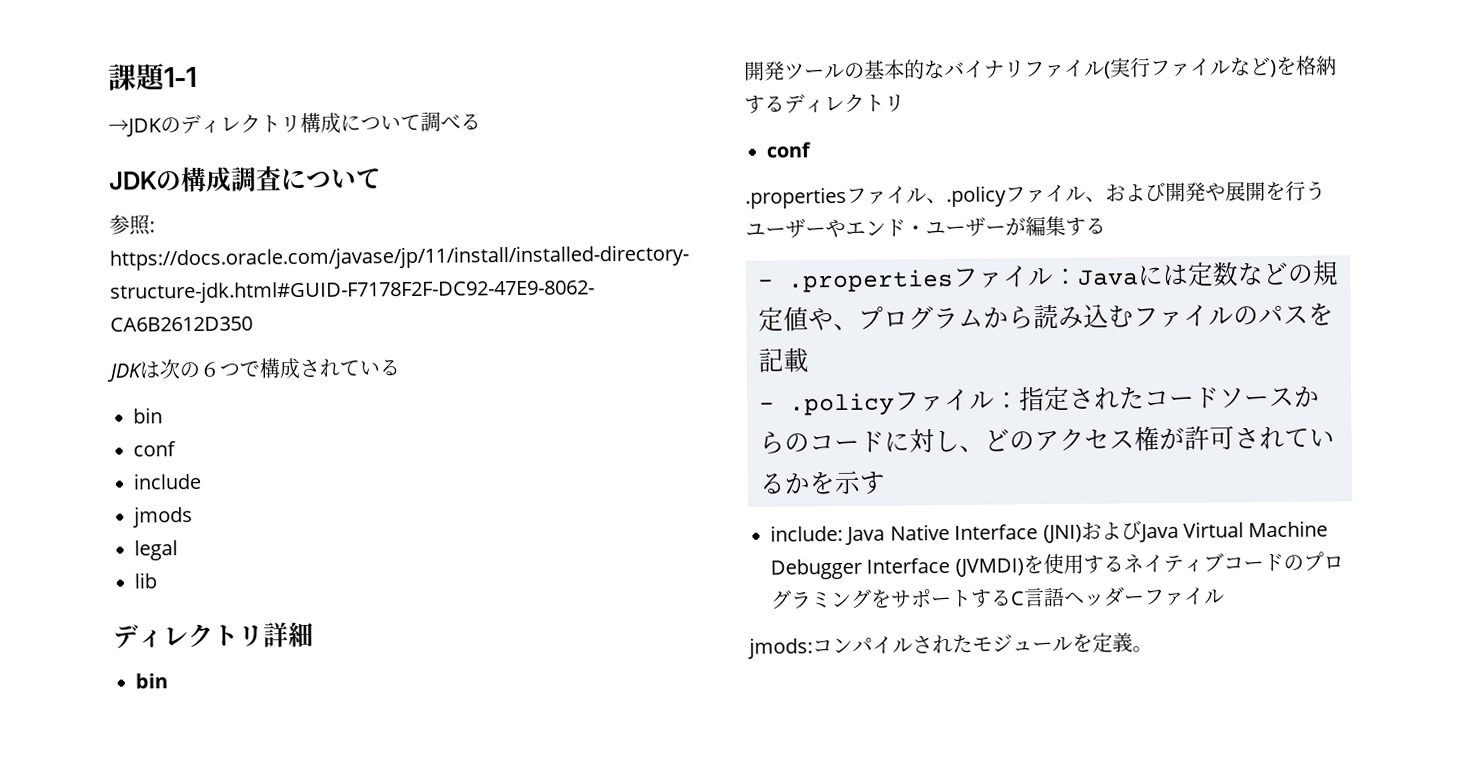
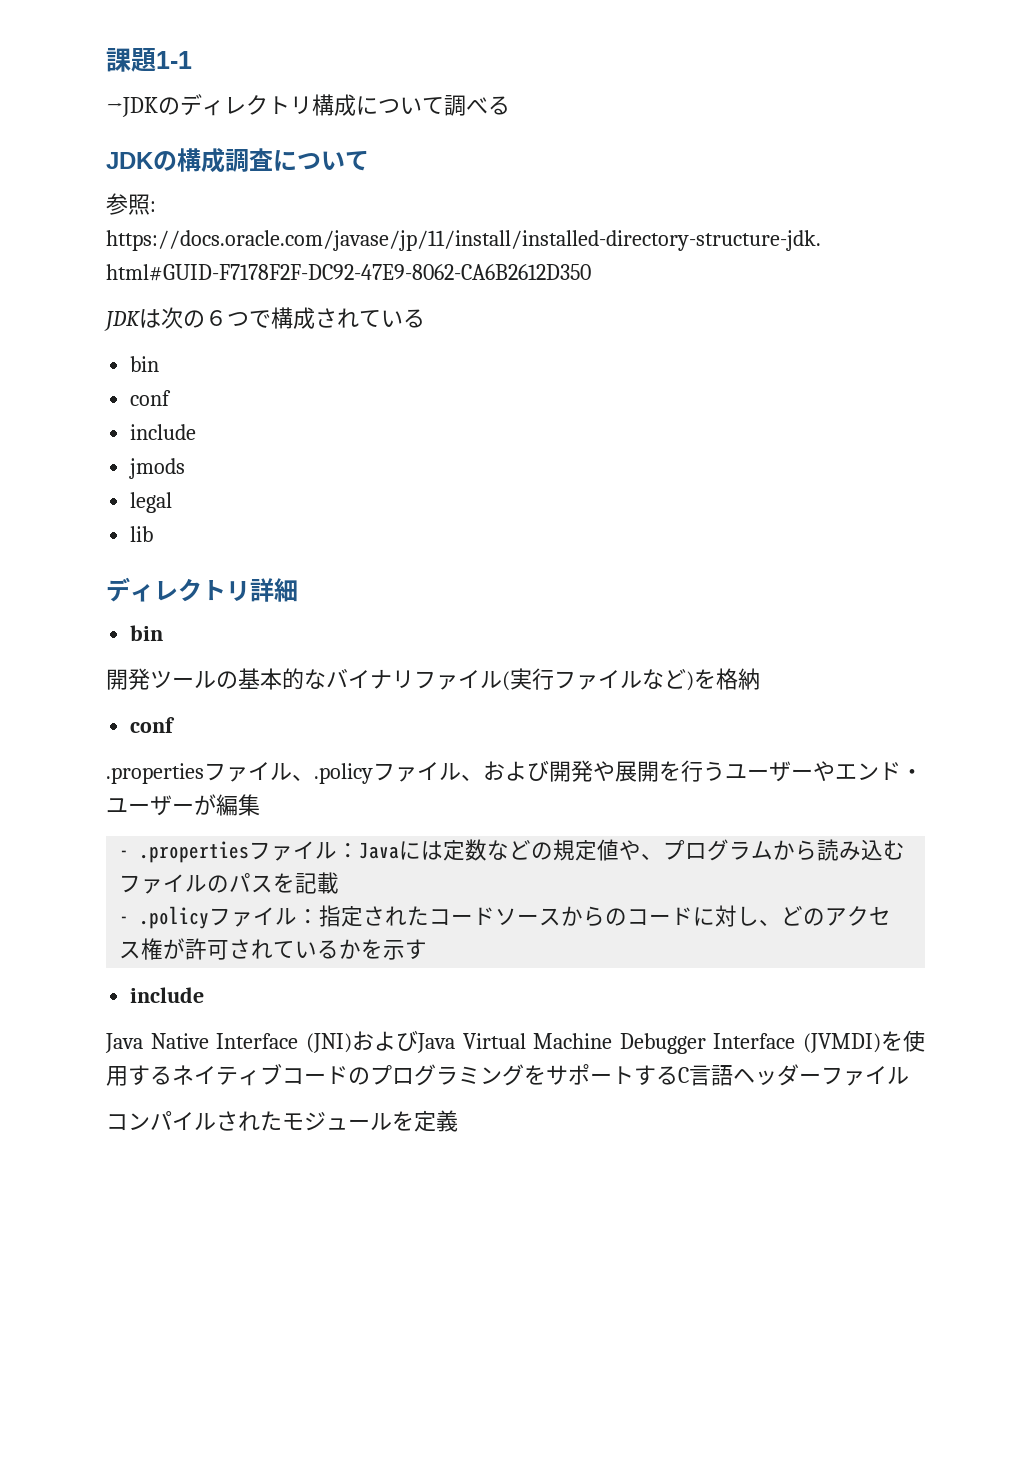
[744,93,905,114] するディレクトリ -> (760, 679) none
[1065,217,1106,236] する -> (260, 805) none
[770,524,843,542] include: -> [130,987,205,1003] include //
[747,637,813,659] jmods: -> (909, 1075) none
[1132,646,1153,653] 。 -> (458, 1121) none

